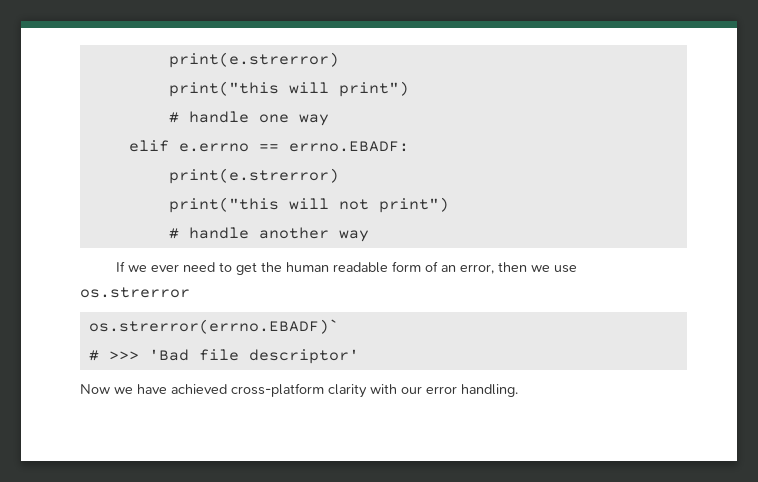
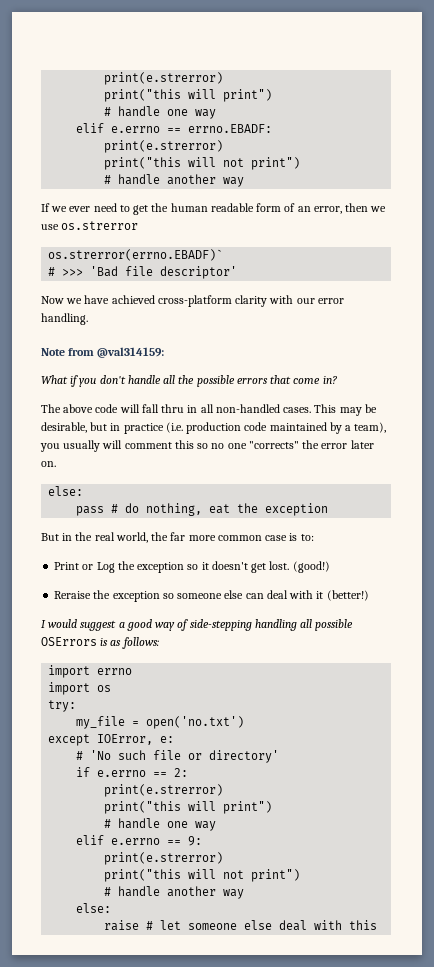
(518, 390) none -> [41,347,165,358] [41,375,337,387] [41,404,377,416] [41,422,387,434] [40,440,374,452] [41,461,56,467] [48,486,84,496] [76,503,329,516] [41,532,314,543] [54,561,330,573] [54,590,369,602] [41,619,354,631] [41,637,159,649] [48,665,133,678] [48,682,112,695] [48,700,77,712] [76,716,245,729] [48,734,175,746] [76,750,280,763] [76,767,189,777] [104,784,224,797] [104,801,273,814] [104,818,217,831] [76,835,203,846] [104,852,224,865] [104,869,301,882] [104,886,245,899] [76,903,112,913] [104,920,378,931] // Note from @val314159: // What if you don't handle all the possible errors that come in? // The above code will fall thru in all non-handled cases. This may be desirable, but in practice (i.e. production code maintained by a team), you usually will comment this so no one "corrects" the error later on. // else: // pass # do nothing, eat the exception // But in the real world, the far more common case is to: // Print or Log the exception so it doesn't get lost. (good!) // Reraise the exception so someone else can deal with it (better!) // I would suggest a good way of side-stepping handling all possible OSErrors is as follows: // import errno // import os // try: // my_file = open('no.txt') // except IOError, e: // # 'No such file or directory' // if e.errno == 2: // print(e.strerror) // print("this will print") // # handle one way // elif e.errno == 9: // print(e.strerror) // print("this will not print") // # handle another way // else: // raise # let someone else deal with this

